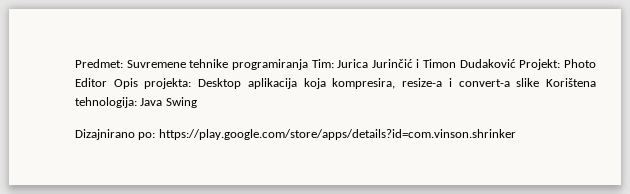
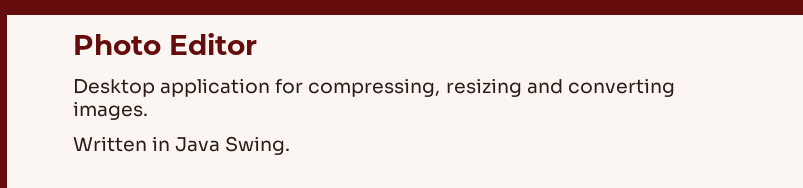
[75,59,596,70] [75,78,597,89] [75,97,197,108] [75,129,516,140] Predmet: Suvremene tehnike programiranja Tim: Jurica Jurinčić i Timon Dudaković Projekt: Photo Editor Opis projekta: Desktop aplikacija koja kompresira, resize-a i convert-a slike Korištena tehnologija: Java Swing // Dizajnirano po: https://play.google.com/store/apps/details?id=com.vinson.shrinker -> [73,33,257,55] [73,78,675,97] [73,101,148,120] [73,136,291,155] Photo Editor // Desktop application for compressing, resizing and converting images. // Written in Java Swing.

